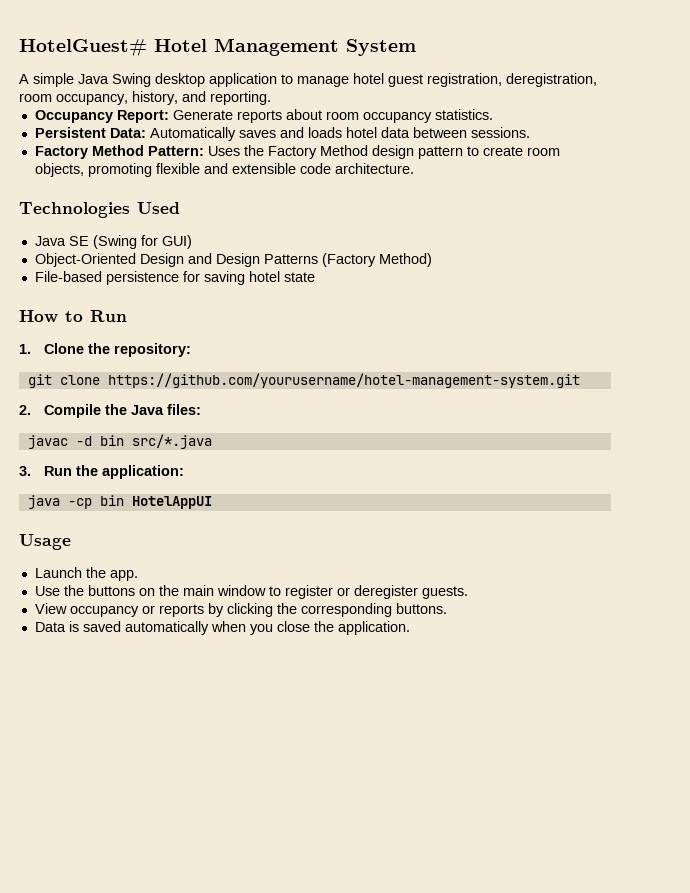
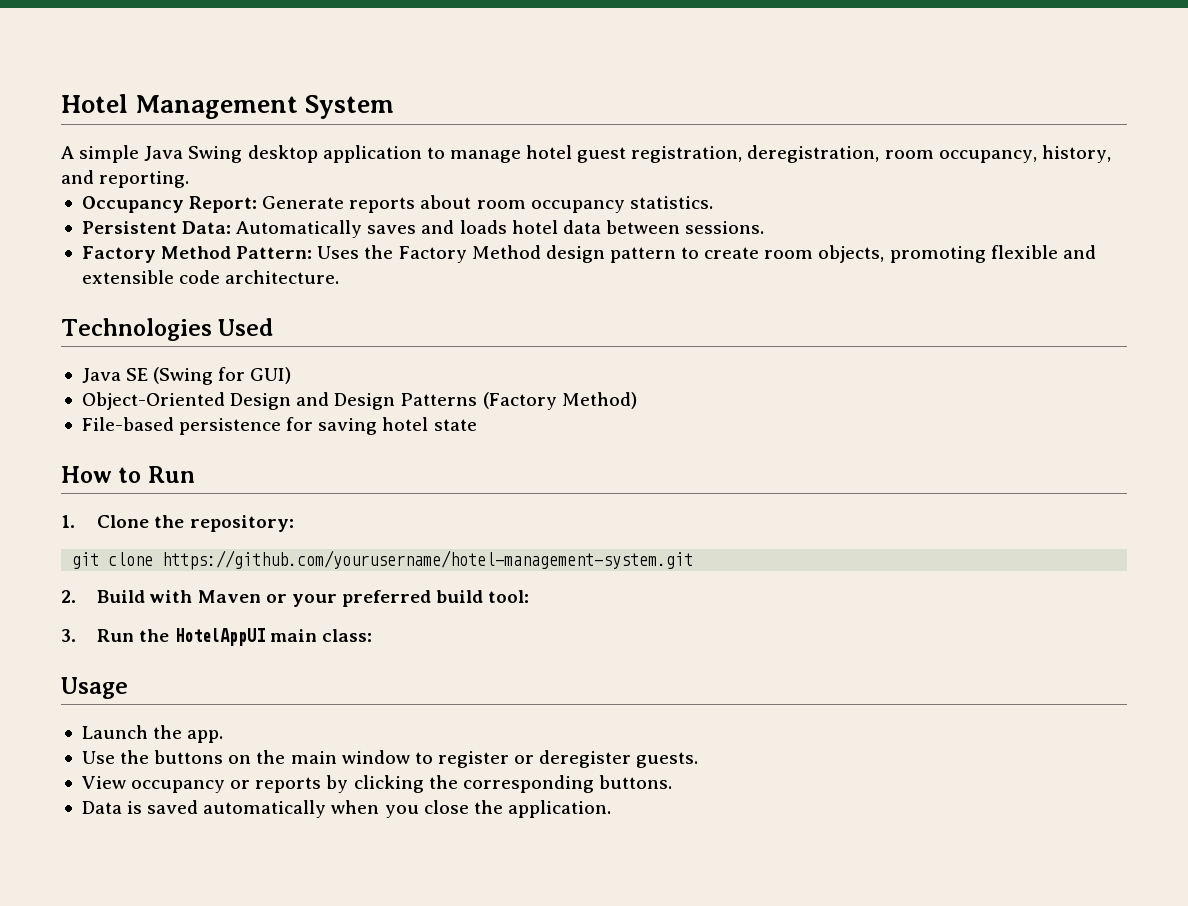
[19,39,147,57] HotelGuest# -> (61, 103) none
[43,404,201,418] [27,434,212,449] Compile the Java files: // javac -d bin src/*.java -> [97,590,530,607] Build with Maven or your preferred build tool:
[101,465,184,479] [27,495,124,509] application: // java -cp bin -> (170, 635) none
(212, 502) none -> [269,629,372,642] main class:

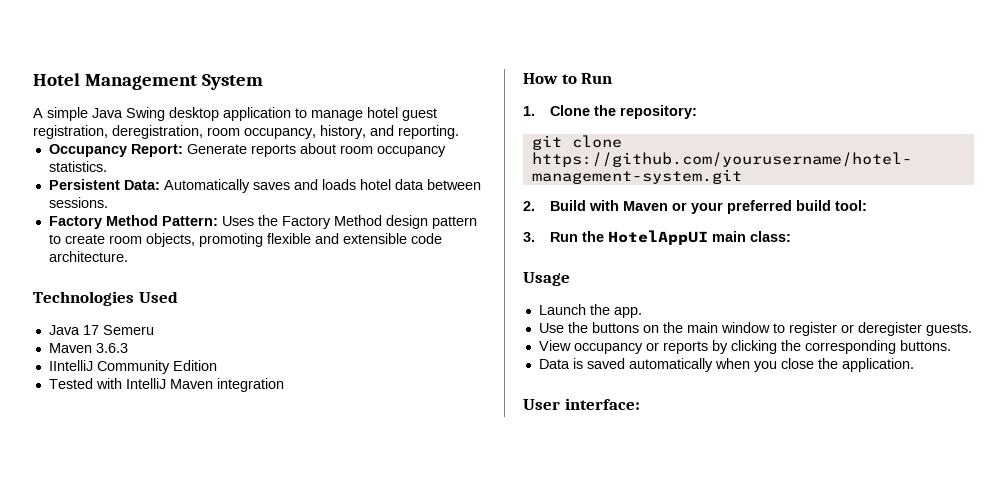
[126,367,292,385] [81,392,637,410] [81,417,477,435] SE (Swing for GUI) // Object-Oriented Design and Design Patterns (Factory Method) // File-based persistence for saving hotel state -> [82,325,154,335] [48,343,128,353] [48,360,217,374] [48,378,284,392] 17 Semeru // Maven 3.6.3 // IIntelliJ Community Edition // Tested with IntelliJ Maven integration
(611, 809) none -> [523,398,640,410] // User interface:

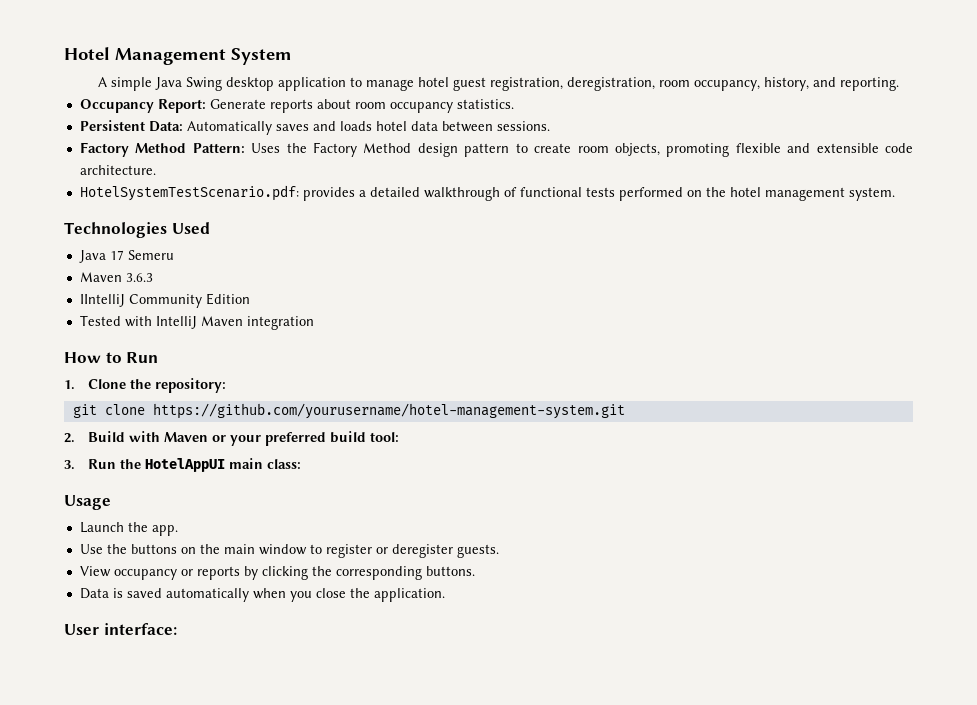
(128, 256) none -> [79,185,895,201] // HotelSystemTestScenario.pdf: provides a detailed walkthrough of functional tests performed on the hotel management system.

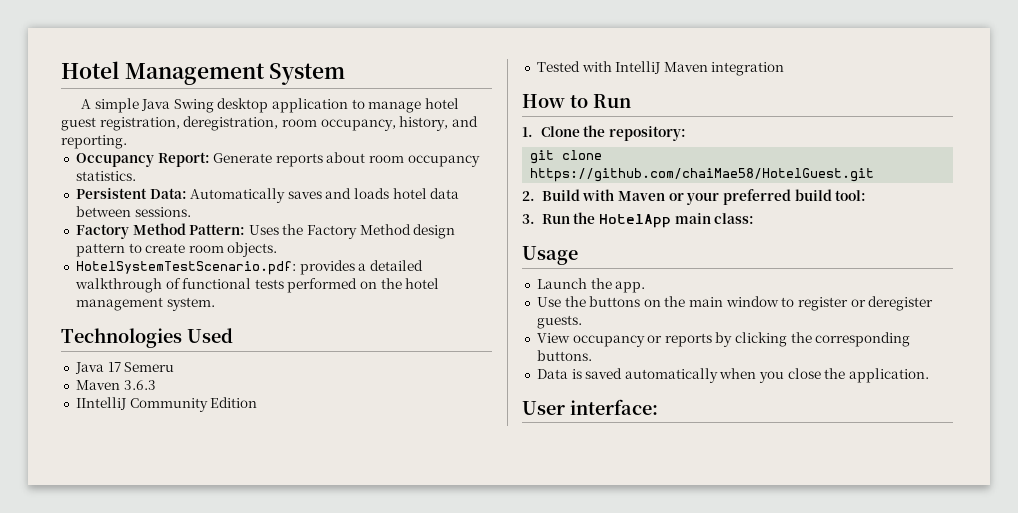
[614,143,913,157] [79,165,156,175] objects, promoting flexible and extensible code architecture. -> [227,242,278,257] objects.
[152,403,625,419] https://github.com/yourusername/hotel-management-system.git -> [530,168,875,182] https://github.com/chaiMae58/HotelGuest.git
[144,458,225,472] HotelAppUI -> [599,214,672,228] HotelApp

